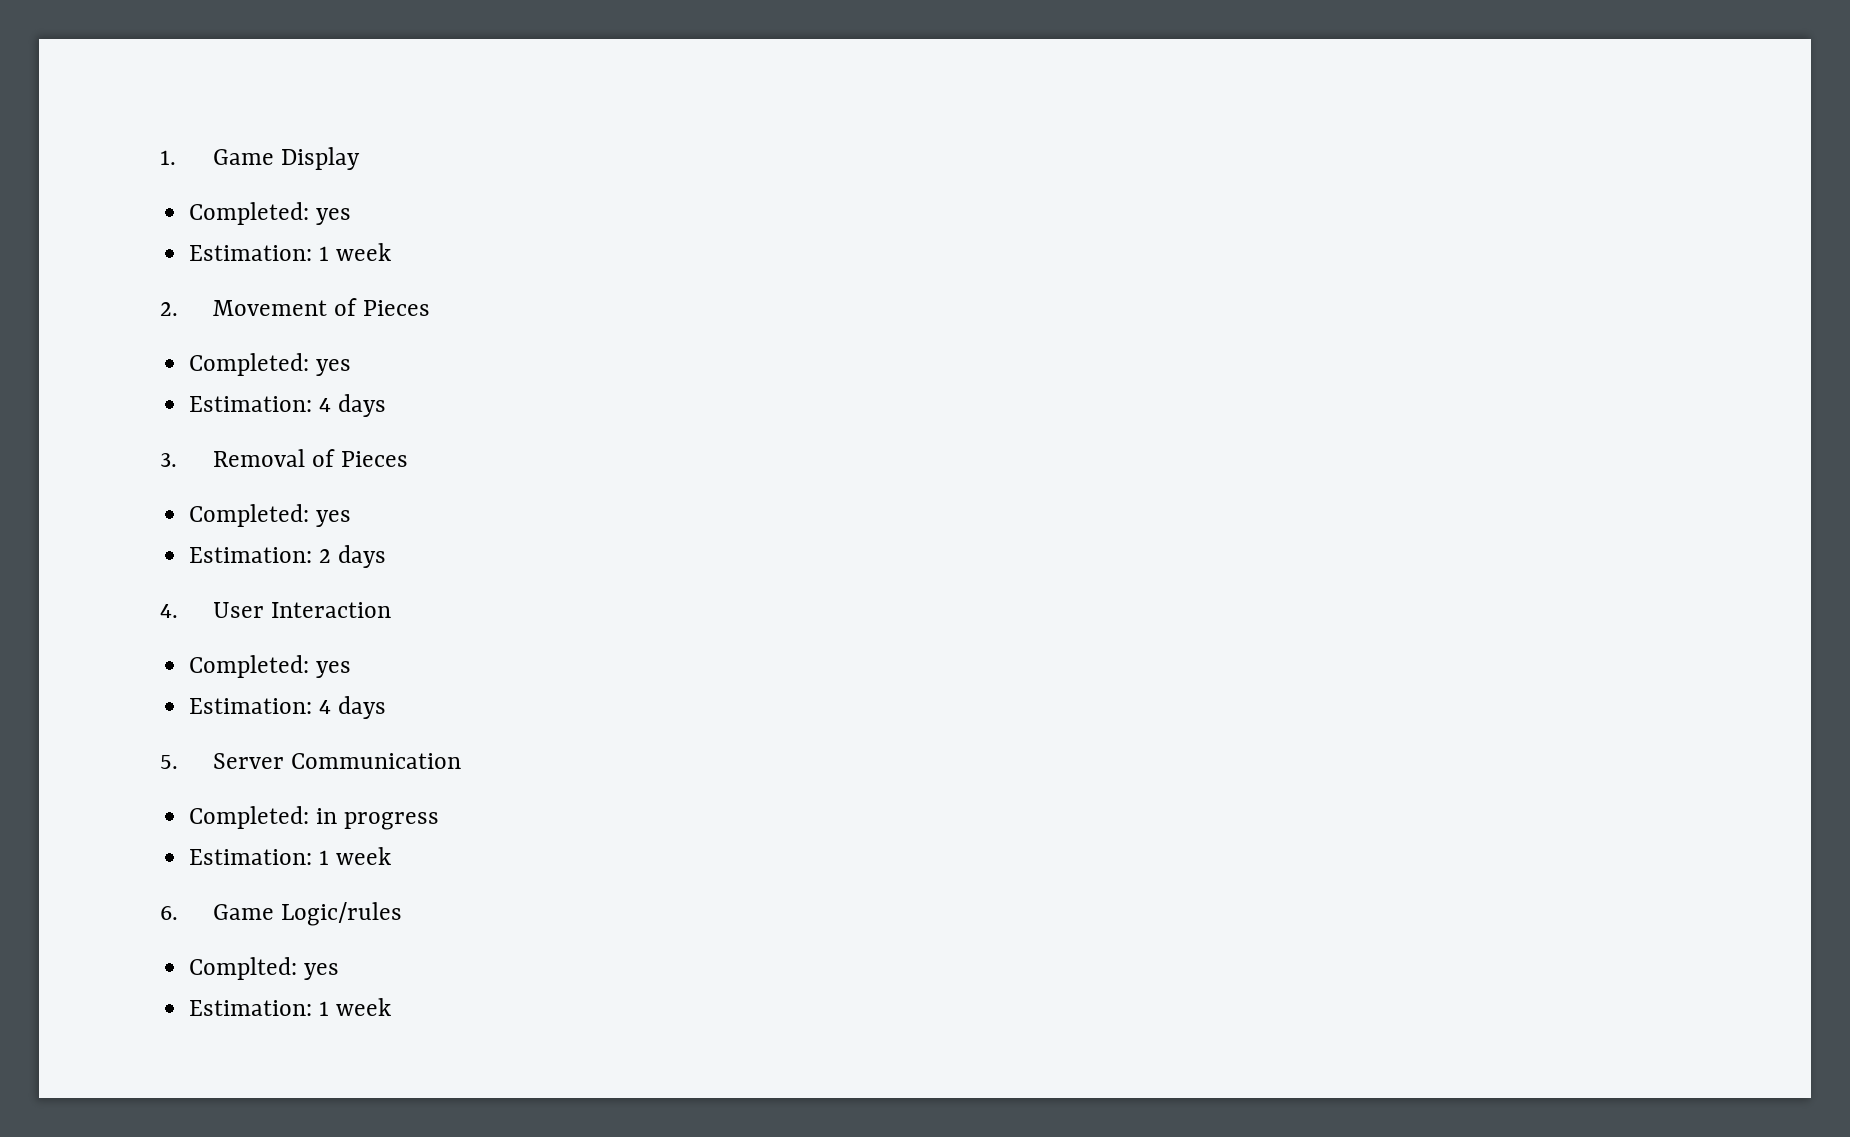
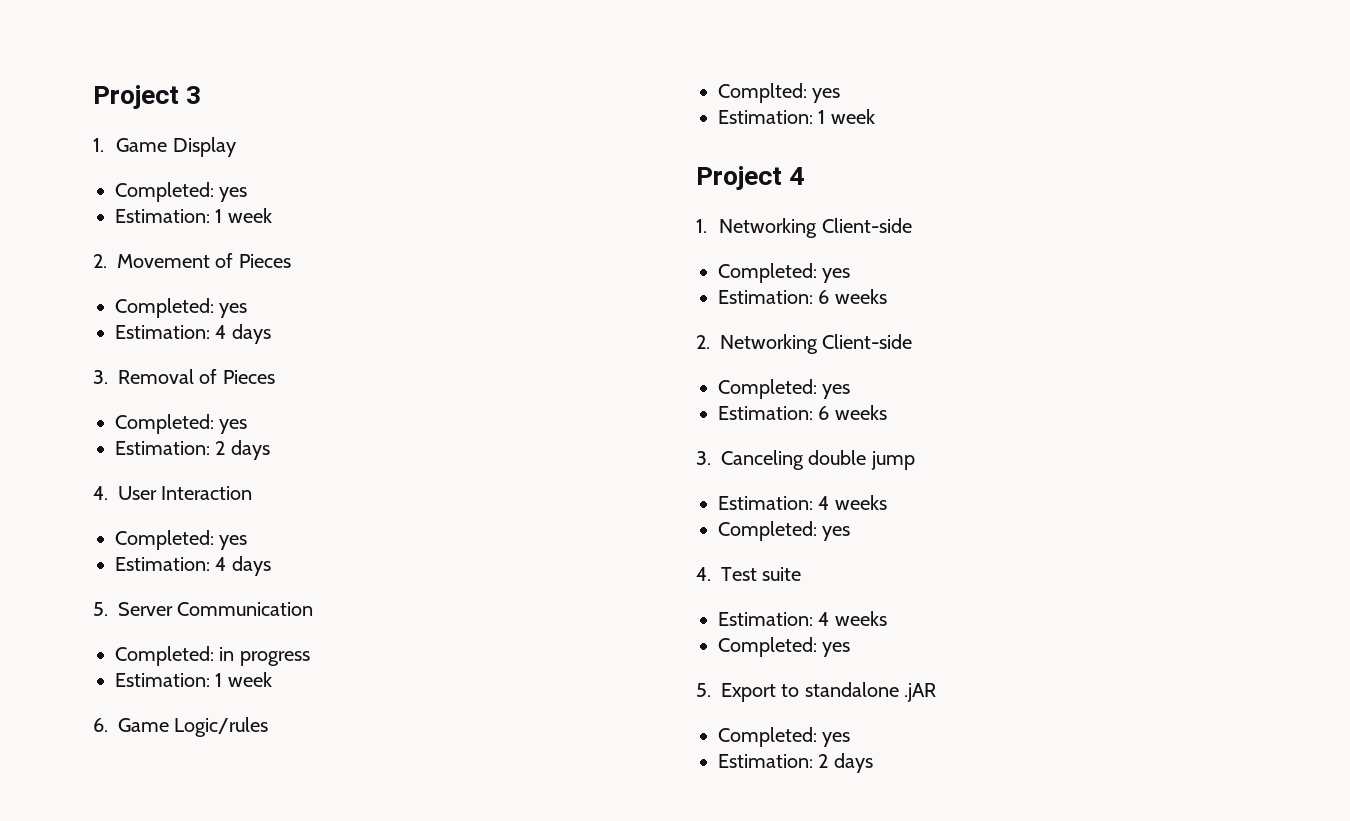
(160, 157) none -> [93,85,202,109] Project 3 //
(392, 1007) none -> [696,166,805,190] [696,218,912,238] [718,263,851,283] [718,289,887,304] [696,334,913,354] [718,379,851,399] [718,405,887,420] [696,450,915,470] [718,495,887,510] [718,521,851,541] [696,567,802,581] [718,611,887,626] [718,637,851,657] [696,682,937,702] [718,727,851,747] [718,753,873,773] // Project 4 // 1. Networking Client-side // Completed: yes // Estimation: 6 weeks // 2. Networking Client-side // Completed: yes // Estimation: 6 weeks // 3. Canceling double jump // Estimation: 4 weeks // Completed: yes // 4. Test suite // Estimation: 4 weeks // Completed: yes // 5. Export to standalone .jAR // Completed: yes // Estimation: 2 days

